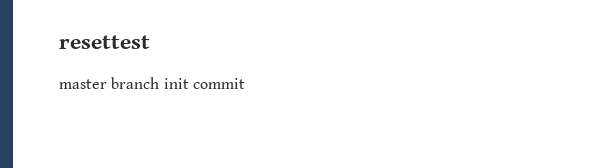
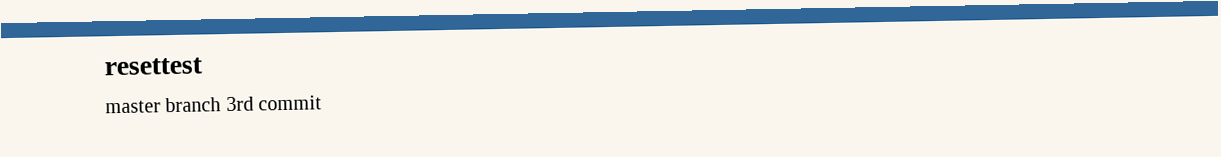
[163,78,189,89] init -> [225,96,254,112] 3rd

